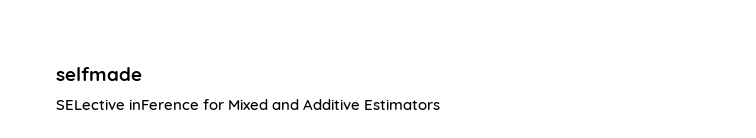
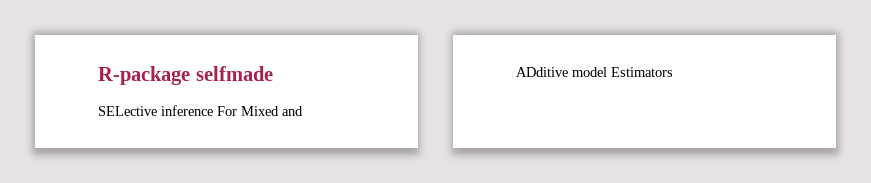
(56, 74) none -> [98,66,190,85] R-package
[129,99,361,110] inFerence for Mixed and Additive -> [161,105,303,116] [516,67,607,77] inference For Mixed and ADditive model

